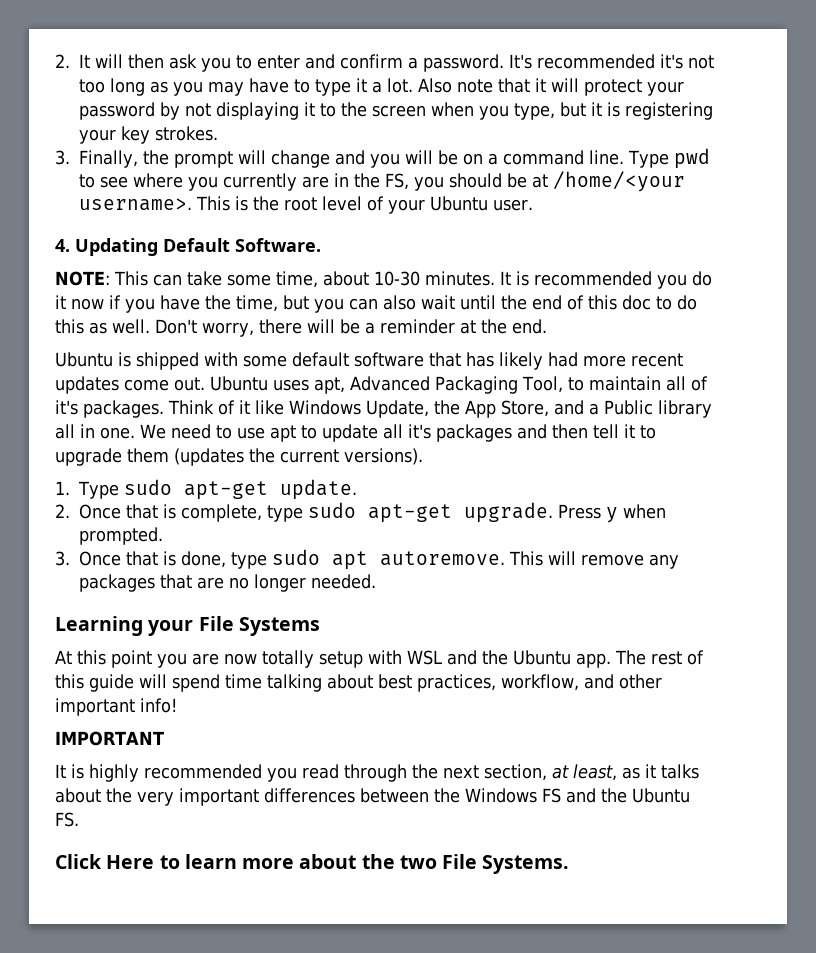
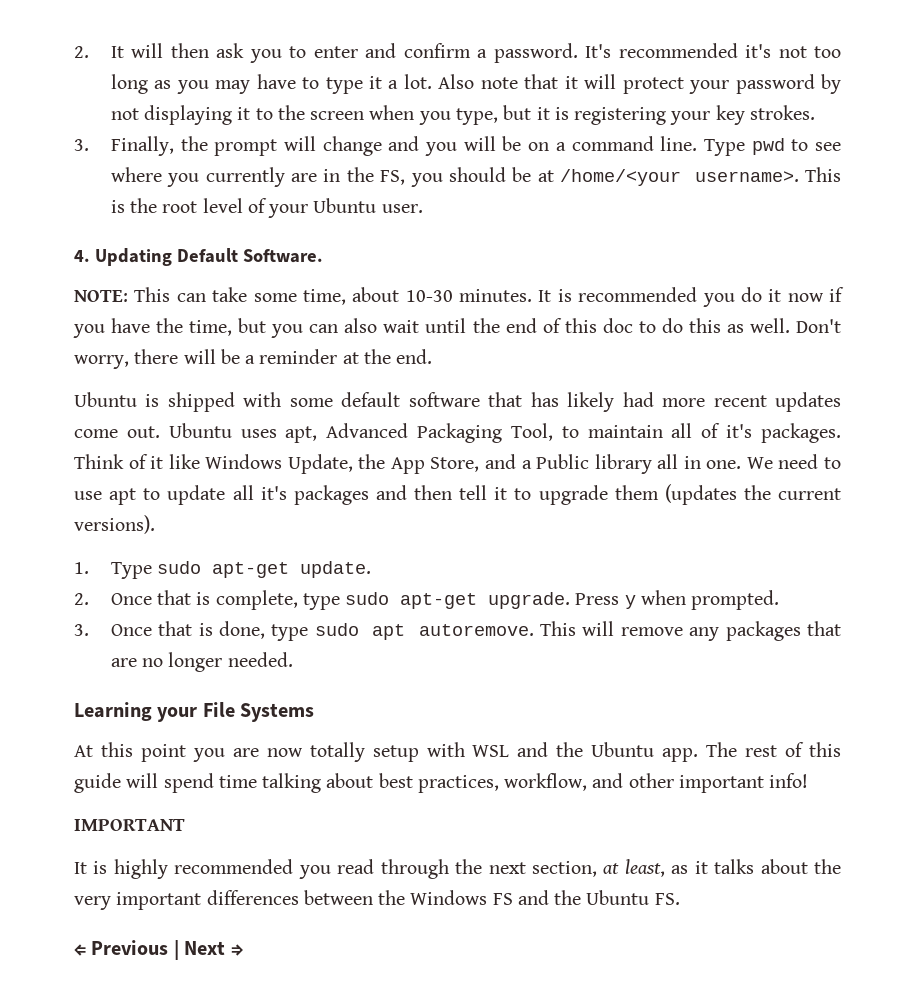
[55,854,570,874] Click Here to learn more about the two File Systems. -> [74,940,243,960] ⇐ Previous | Next ⇒

